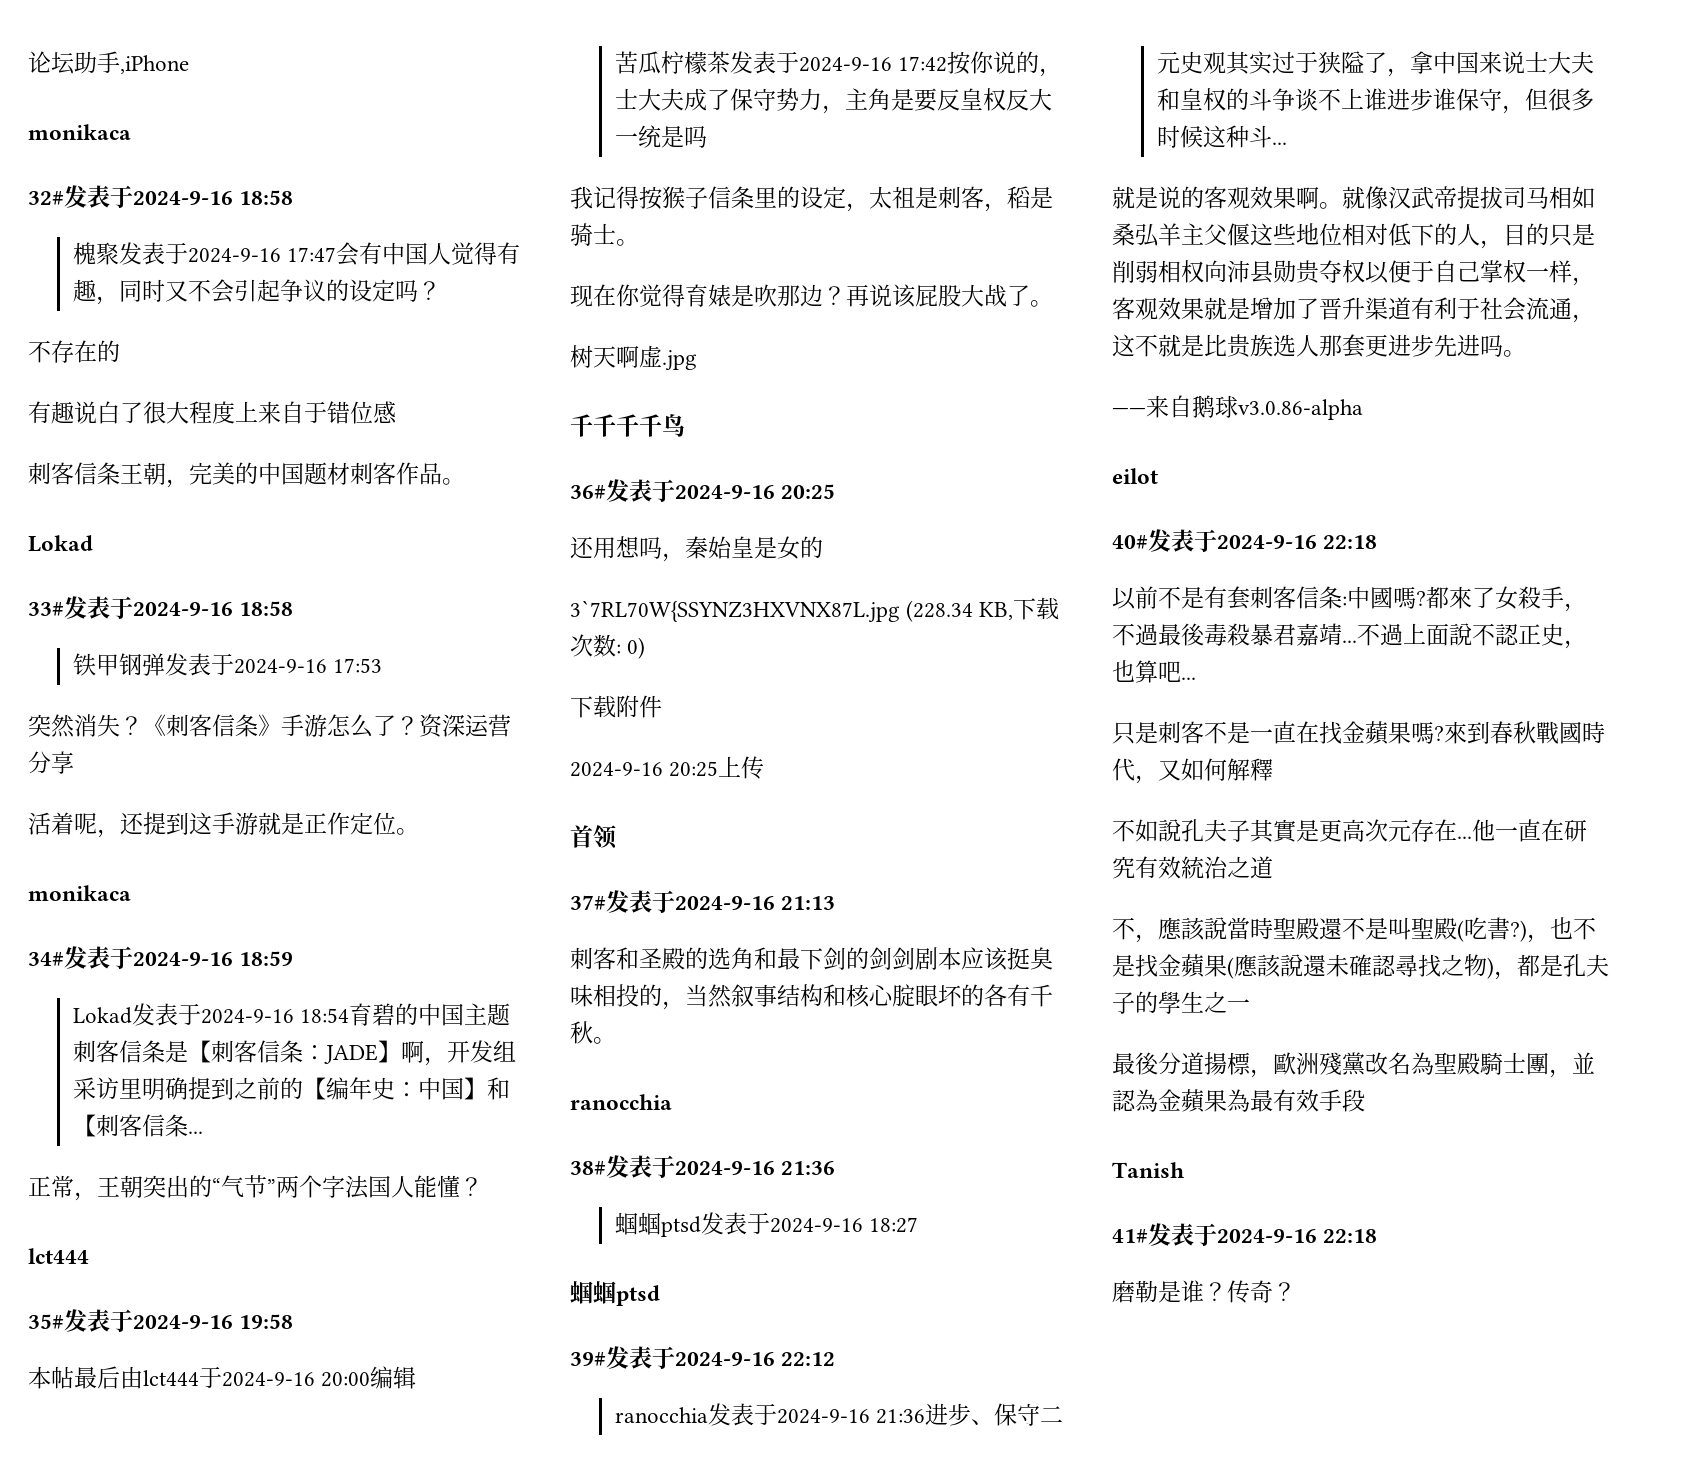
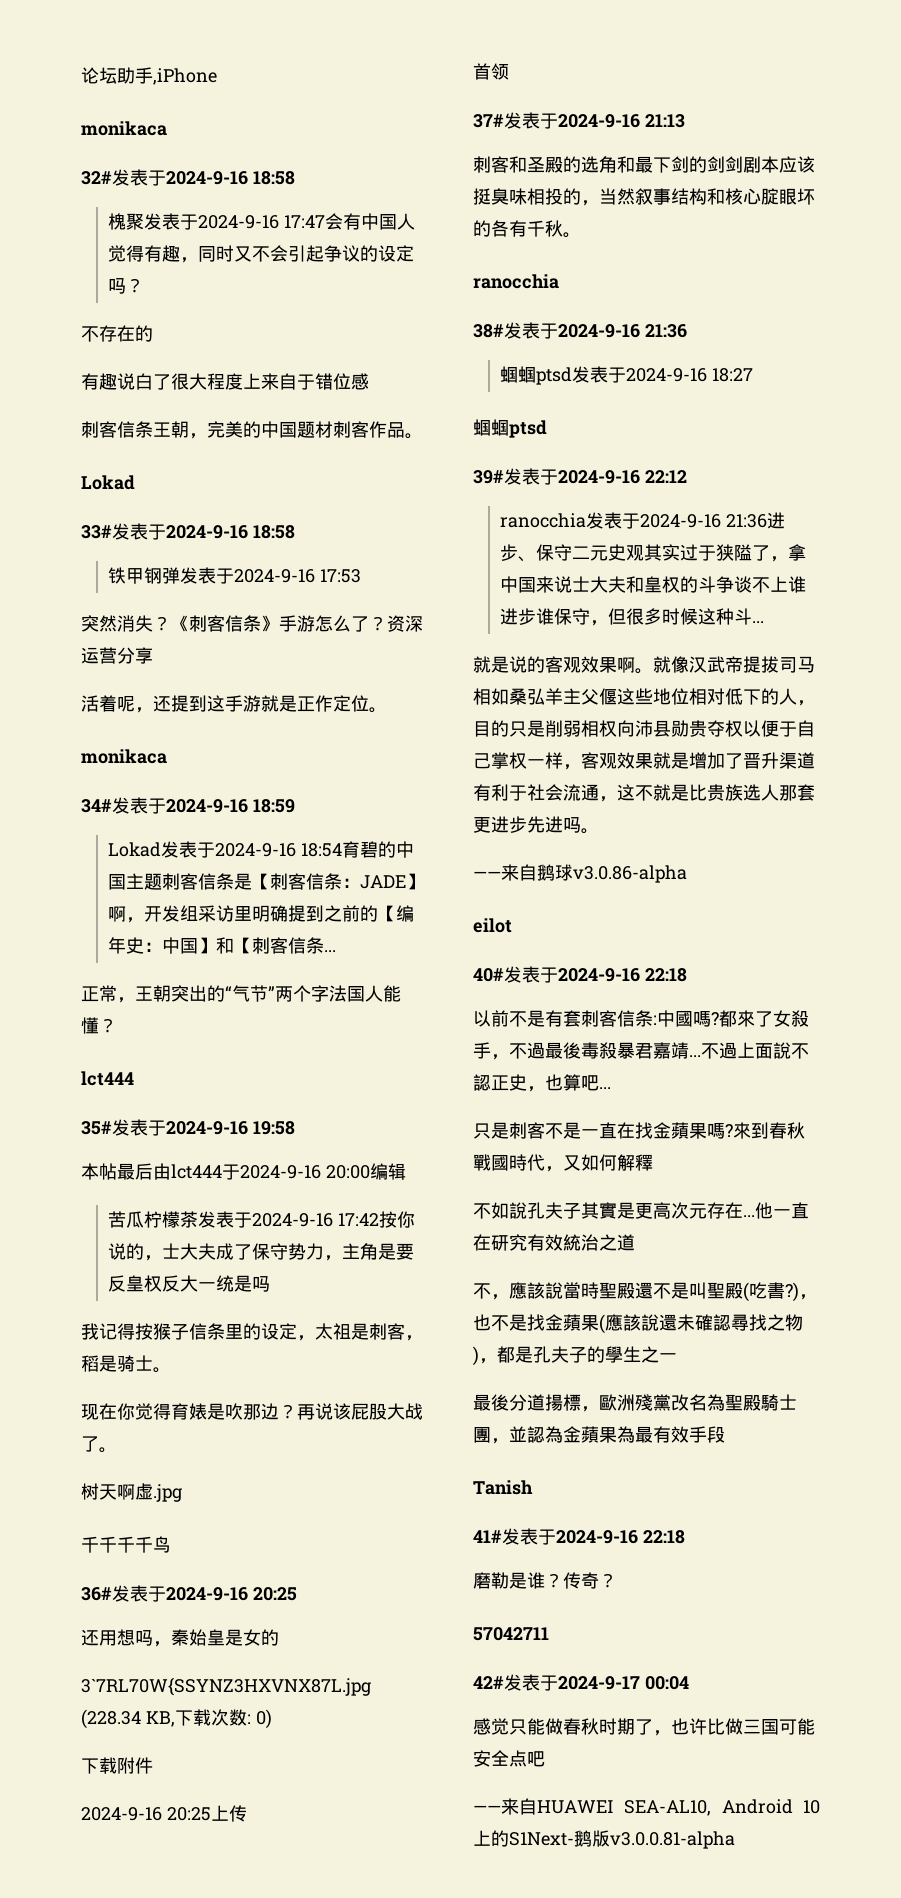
(1296, 1291) none -> [473,1627,549,1641] [473,1674,689,1691] [473,1718,815,1736] [473,1750,545,1767] [473,1798,820,1816] [473,1830,735,1849] // 57042711 // 42#发表于2024-9-17 00:04 // 感觉只能做春秋时期了，也许比做三国可能安全点吧 // ——来自HUAWEI SEA-AL10, Android 10上的S1Next-鹅版v3.0.0.81-alpha

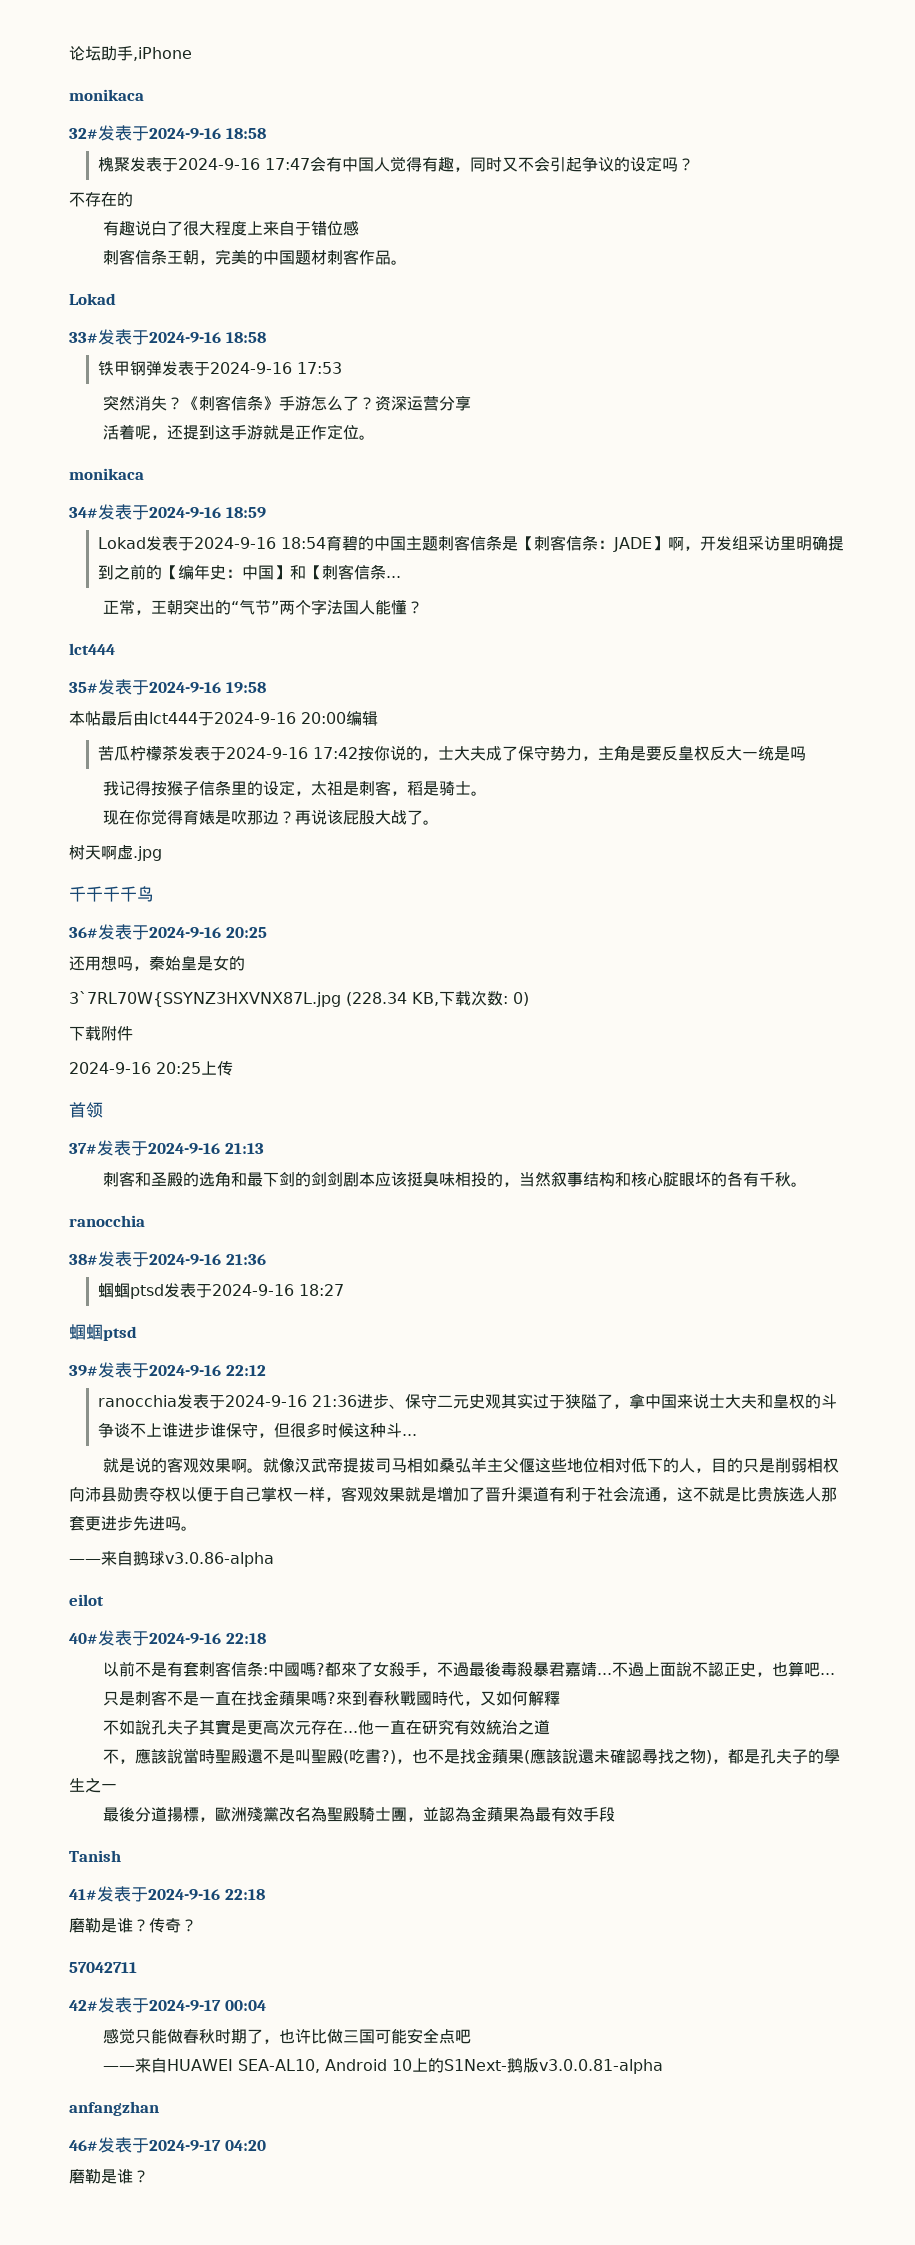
(735, 1840) none -> [69,2101,159,2116] [69,2137,266,2153] [69,2168,149,2184] // anfangzhan // 46#发表于2024-9-17 04:20 // 磨勒是谁？

